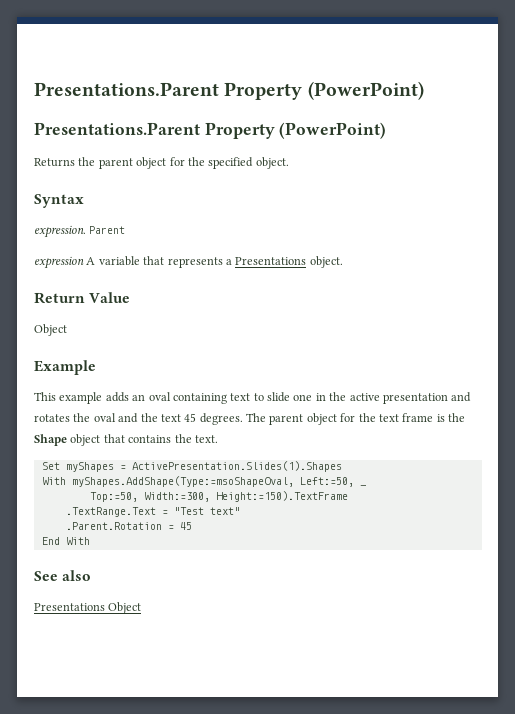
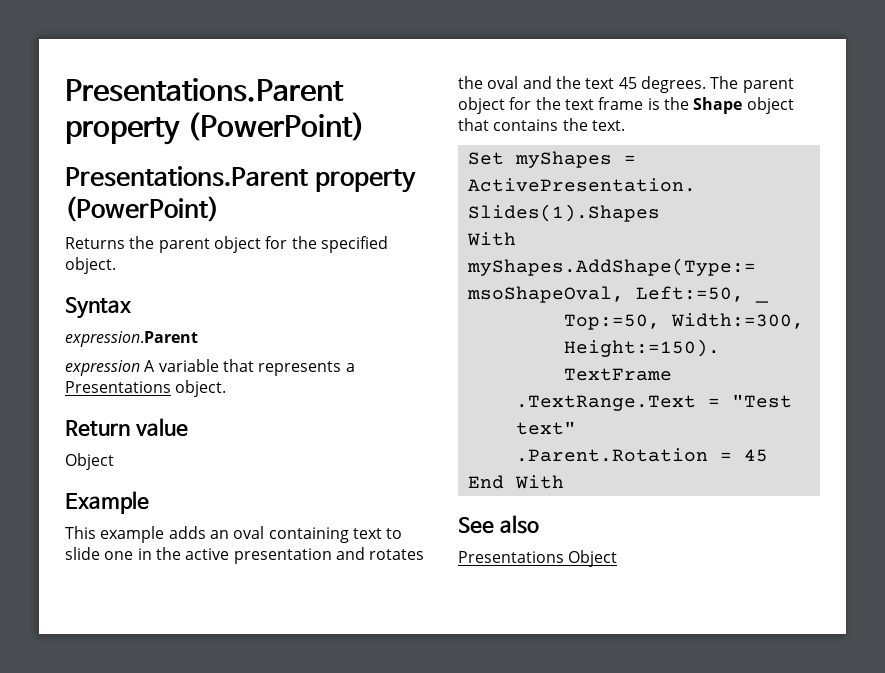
[34,82,303,100] Presentations.Parent Property -> [65,78,344,102] [65,117,180,145] Presentations.Parent property
[204,122,275,139] Property -> [314,169,416,193] property
[34,225,126,238] expression. Parent -> [65,331,198,347] expression.Parent
[89,292,131,303] Value -> [134,418,188,437] value

